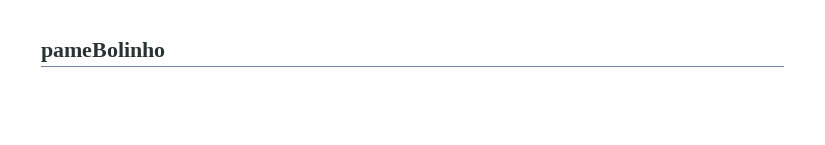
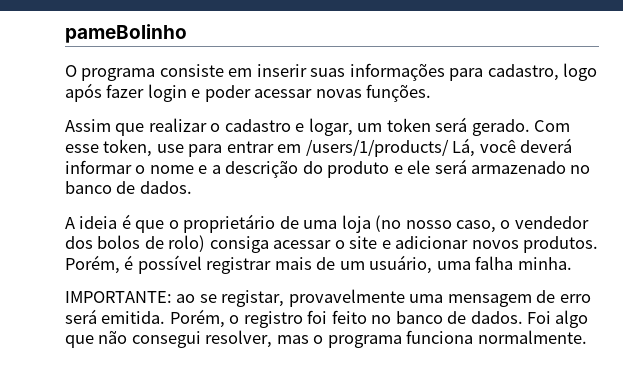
(165, 52) none -> [65,63,598,81] [65,83,432,102] [65,117,571,136] [65,138,573,157] [65,159,591,178] [65,181,192,194] [65,214,589,233] [65,235,599,253] [65,255,572,274] [65,289,591,307] [65,309,589,328] [65,330,587,348] // O programa consiste em inserir suas informações para cadastro, logo após fazer login e poder acessar novas funções. // Assim que realizar o cadastro e logar, um token será gerado. Com esse token, use para entrar em /users/1/products/ Lá, você deverá informar o nome e a descrição do produto e ele será armazenado no banco de dados. // A ideia é que o proprietário de uma loja (no nosso caso, o vendedor dos bolos de rolo) consiga acessar o site e adicionar novos produtos. Porém, é possível registrar mais de um usuário, uma falha minha. // IMPORTANTE: ao se registar, provavelmente uma mensagem de erro será emitida. Porém, o registro foi feito no banco de dados. Foi algo que não consegui resolver, mas o programa funciona normalmente.

